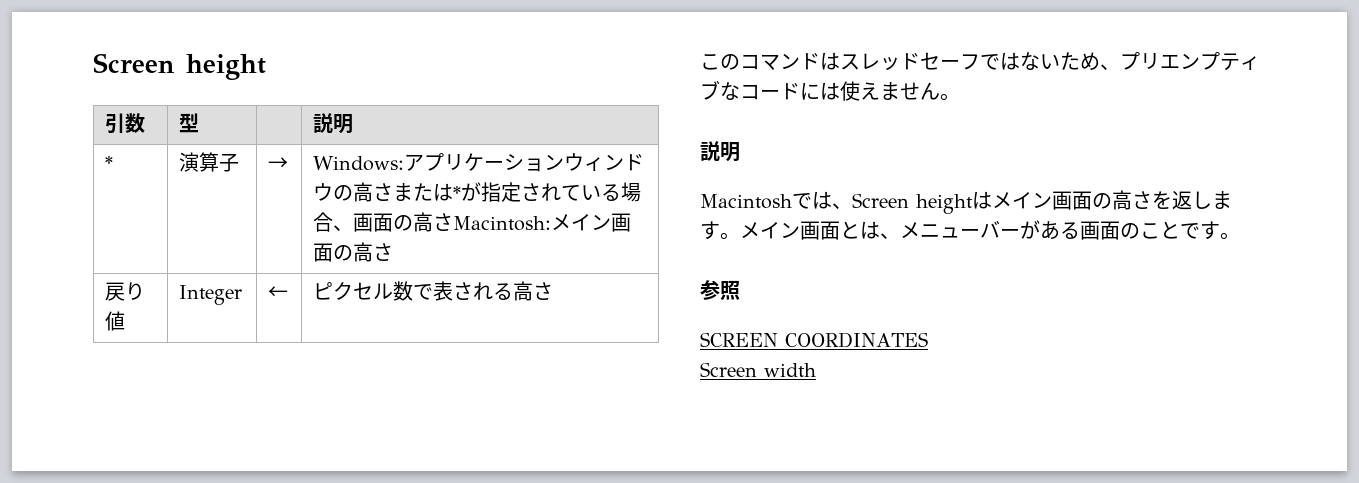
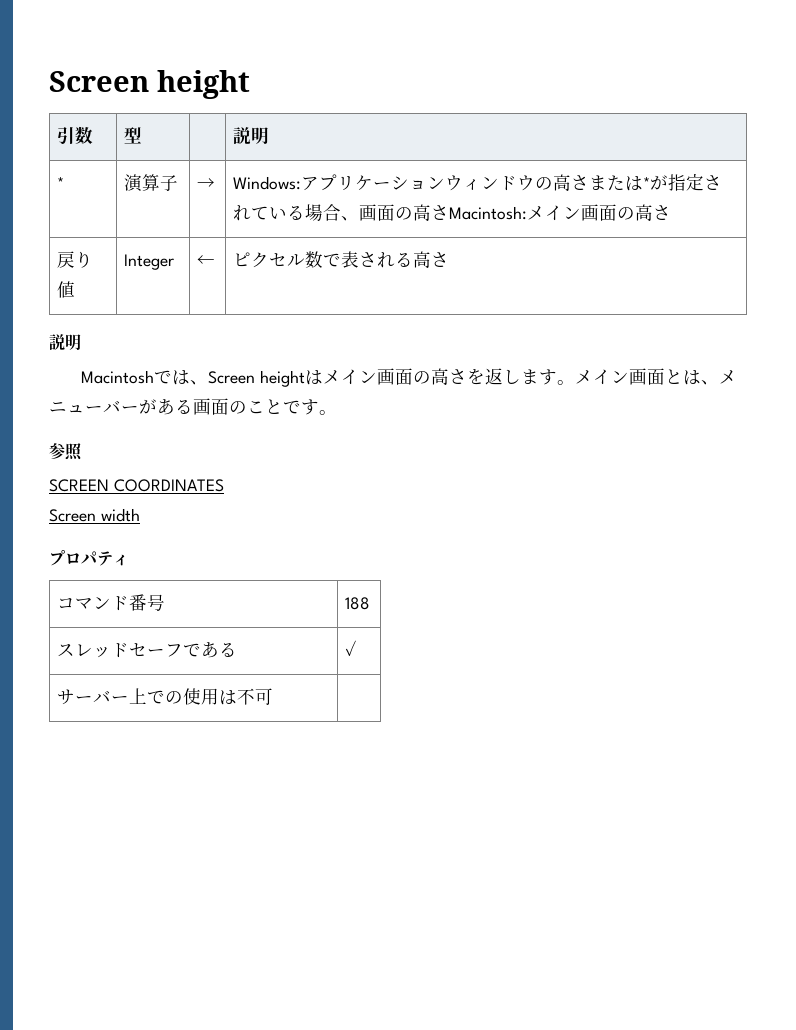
[700,52,1260,71] [700,80,960,101] // このコマンドはスレッドセーフではないため、プリエンプティブなコードには使えません。 -> (450, 259) none
(816, 370) none -> [49,550,129,566] [57,594,166,611] [345,597,371,610] [57,642,238,658] [345,640,357,656] [57,688,274,705] // プロパティ // コマンド番号 | 188 // スレッドセーフである | ✓ // サーバー上での使用は不可 |

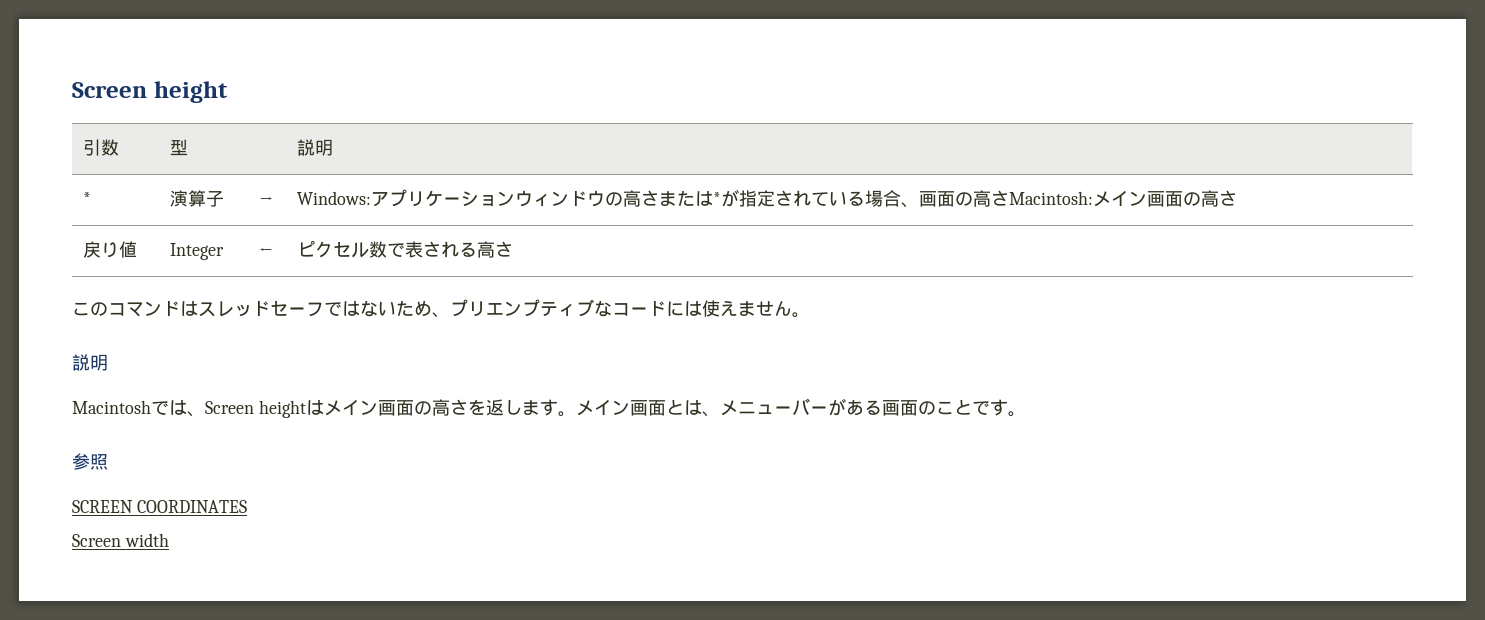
(450, 259) none -> [72,299,810,318] // このコマンドはスレッドセーフではないため、プリエンプティブなコードには使えません。
[49,550,129,566] [57,594,166,611] [345,597,371,610] [57,642,238,658] [345,640,357,656] [57,688,274,705] // プロパティ // コマンド番号 | 188 // スレッドセーフである | ✓ // サーバー上での使用は不可 | -> (169, 540) none

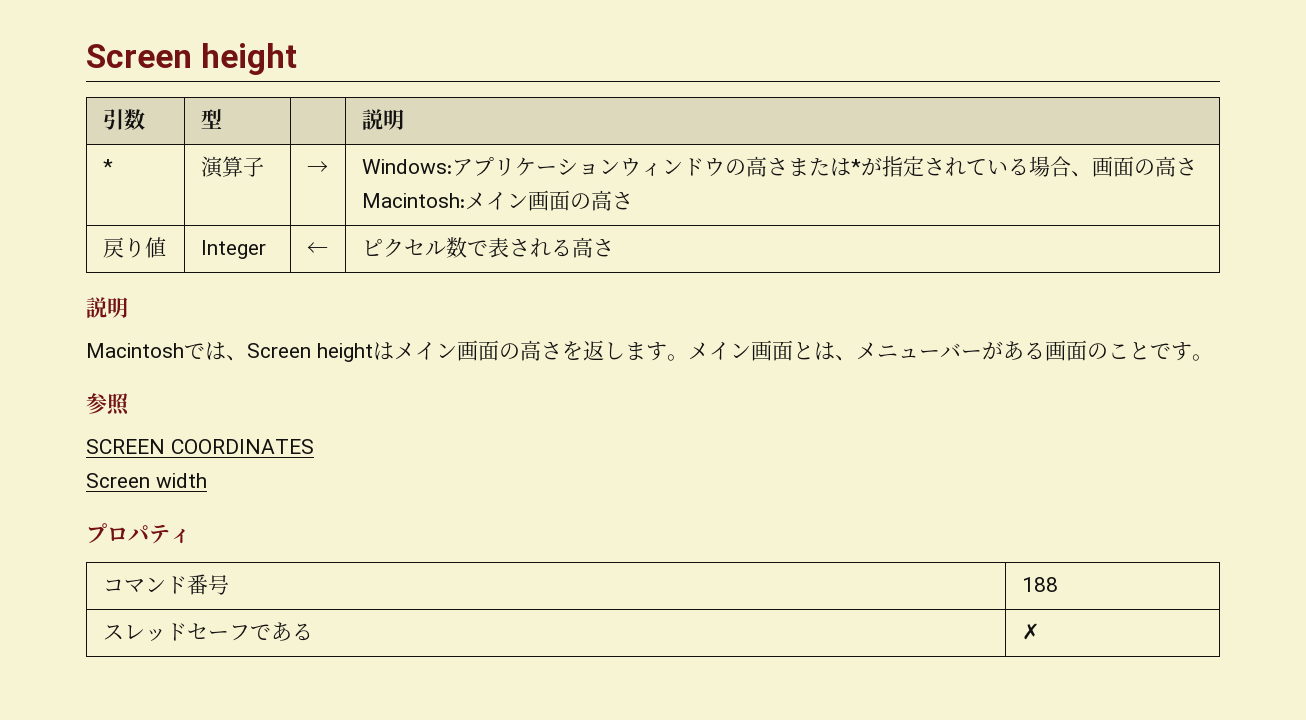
[72,299,810,318] // このコマンドはスレッドセーフではないため、プリエンプティブなコードには使えません。 -> (614, 248) none
(169, 540) none -> [86,523,191,544] [102,574,229,595] [1021,577,1058,592] [102,622,313,641] [1021,623,1040,640] // プロパティ // コマンド番号 | 188 // スレッドセーフである | ✗

